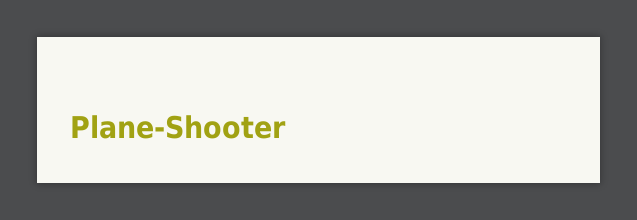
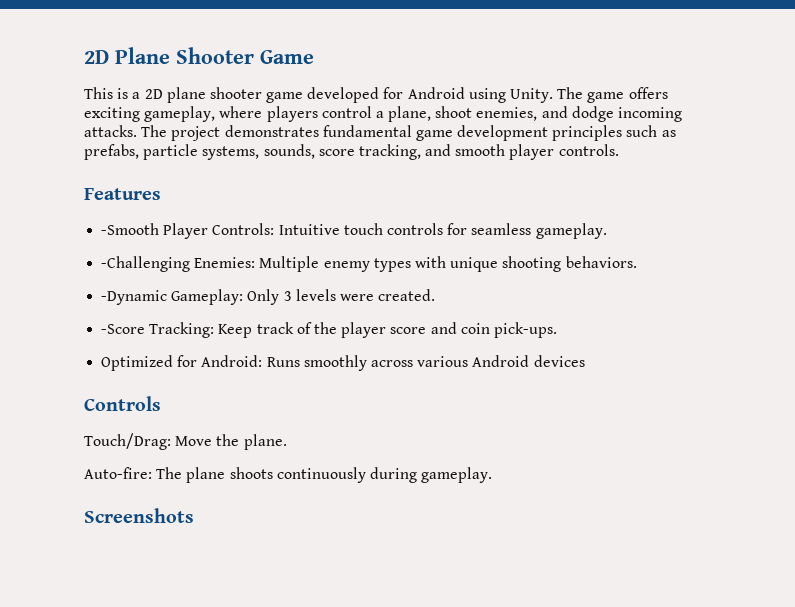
[70,115,286,139] Plane-Shooter -> [84,47,314,64] [84,87,668,103] [84,106,683,122] [84,125,676,141] [84,144,619,160] [84,188,161,200] [101,223,607,239] [101,256,637,272] [101,289,436,305] [101,322,557,338] [101,355,585,371] [84,396,161,411] [84,433,287,450] [84,467,493,483] [84,508,194,523] 2D Plane Shooter Game // This is a 2D plane shooter game developed for Android using Unity. The game offers exciting gameplay, where players control a plane, shoot enemies, and dodge incoming attacks. The project demonstrates fundamental game development principles such as prefabs, particle systems, sounds, score tracking, and smooth player controls. // Features // -Smooth Player Controls: Intuitive touch controls for seamless gameplay. // -Challenging Enemies: Multiple enemy types with unique shooting behaviors. // -Dynamic Gameplay: Only 3 levels were created. // -Score Tracking: Keep track of the player score and coin pick-ups. // Optimized for Android: Runs smoothly across various Android devices // Controls // Touch/Drag: Move the plane. // Auto-fire: The plane shoots continuously during gameplay. // Screenshots

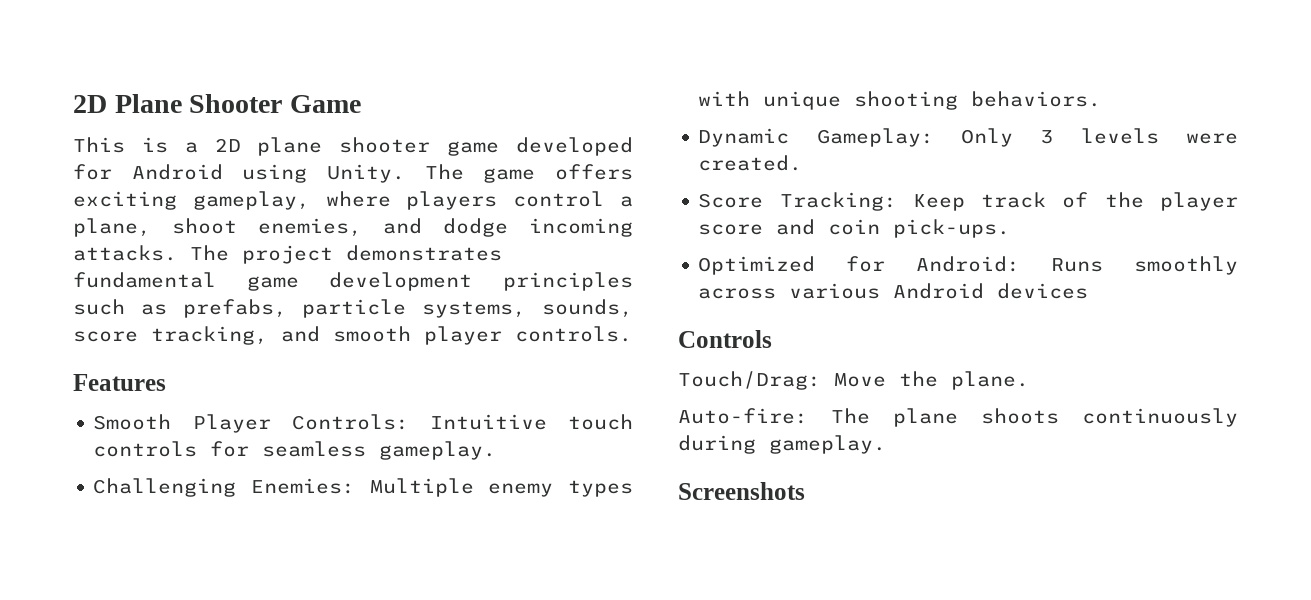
[101,223,160,235] -Smooth -> [93,414,172,430] Smooth
[101,256,191,272] -Challenging -> [93,478,237,497] Challenging
[101,290,168,305] -Dynamic -> [698,128,790,147] Dynamic
[101,324,146,334] -Score -> [698,193,764,208] Score

